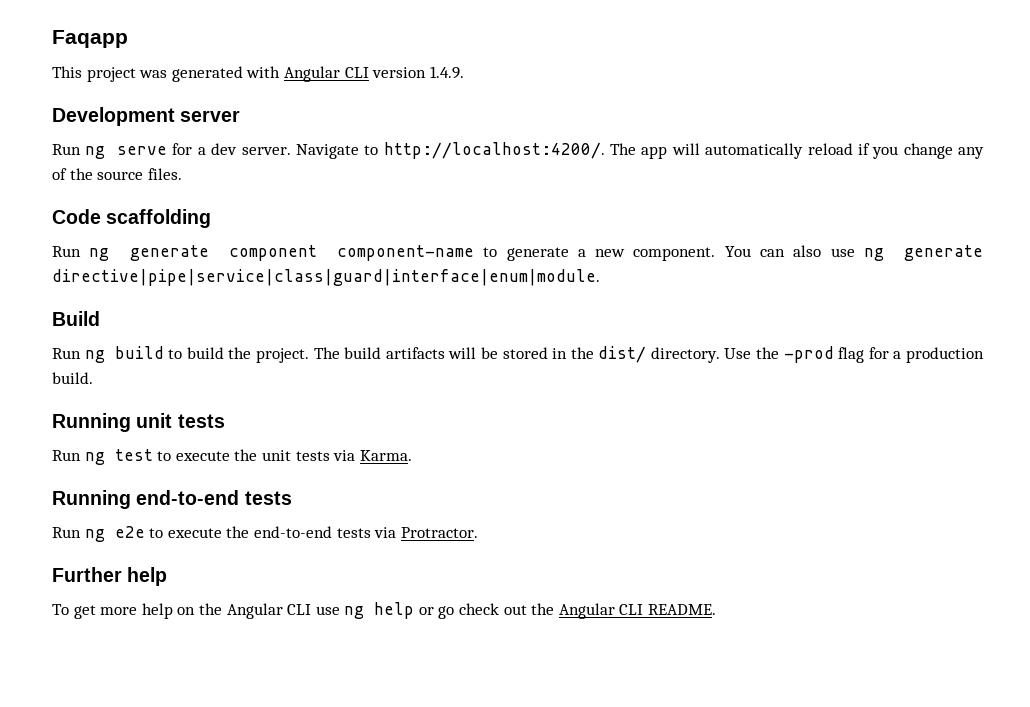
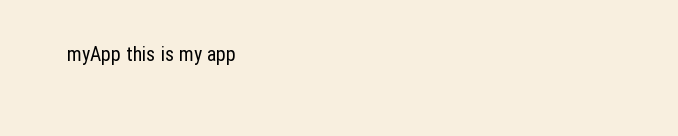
[52,30,128,48] [52,66,464,82] [52,107,241,126] [52,142,985,159] [52,168,182,180] [52,209,212,228] [52,245,983,261] [52,269,600,286] [52,311,100,326] [52,346,984,363] [52,372,93,384] [52,413,225,432] [52,449,412,465] [52,490,292,509] [52,526,478,542] [52,567,168,586] [52,602,717,619] Faqapp // This project was generated with Angular CLI version 1.4.9. // Development server // Run ng serve for a dev server. Navigate to http://localhost:4200/. The app will automatically reload if you change any of the source files. // Code scaffolding // Run ng generate component component-name to generate a new component. You can also use ng generate directive|pipe|service|class|guard|interface|enum|module. // Build // Run ng build to build the project. The build artifacts will be stored in the dist/ directory. Use the -prod flag for a production build. // Running unit tests // Run ng test to execute the unit tests via Karma. // Running end-to-end tests // Run ng e2e to execute the end-to-end tests via Protractor. // Further help // To get more help on the Angular CLI use ng help or go check out the Angular CLI README. -> [67,46,237,65] myApp this is my app

